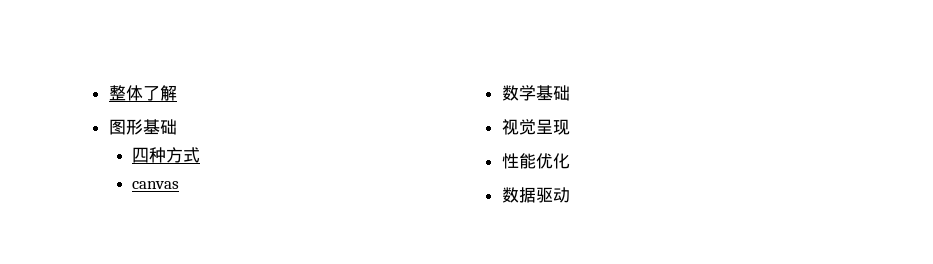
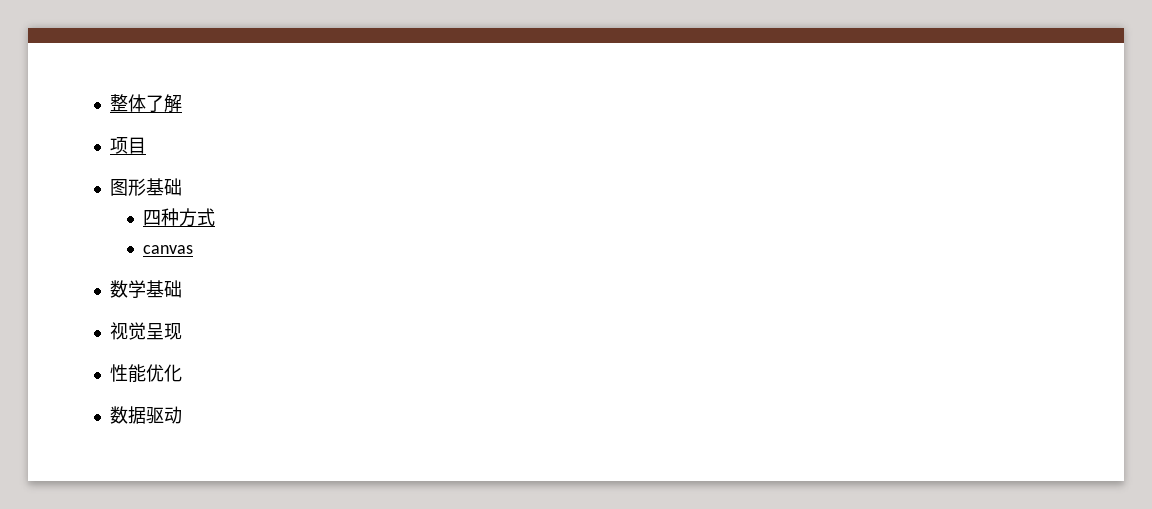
(177, 93) none -> [109,137,146,154] // 项目

